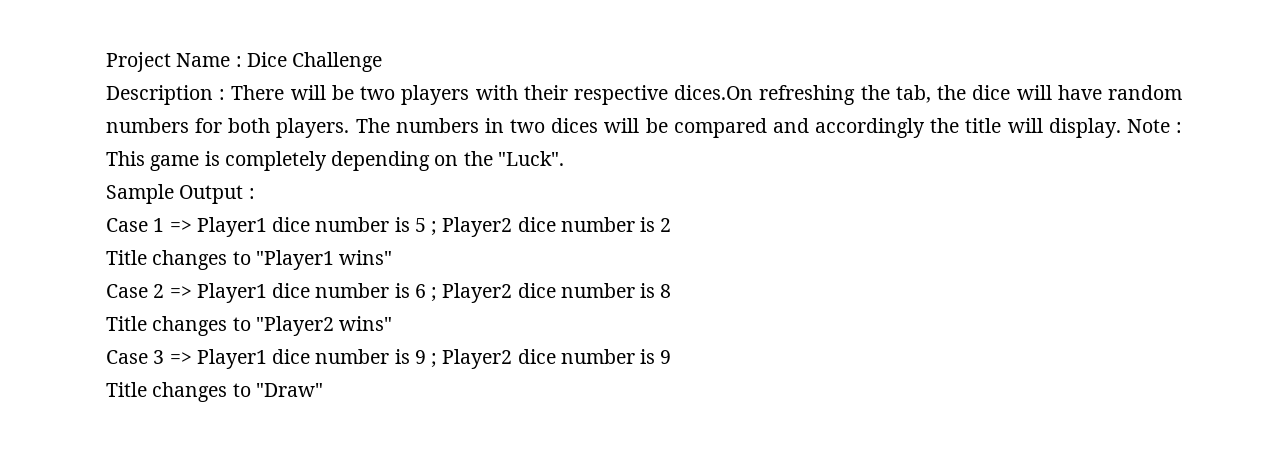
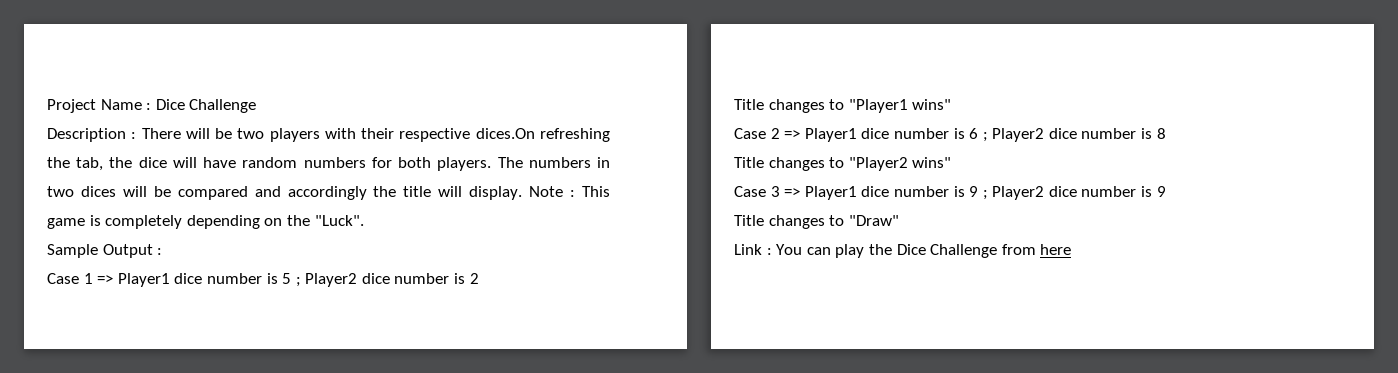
(323, 390) none -> [734,244,1072,258] // Link : You can play the Dice Challenge from here

